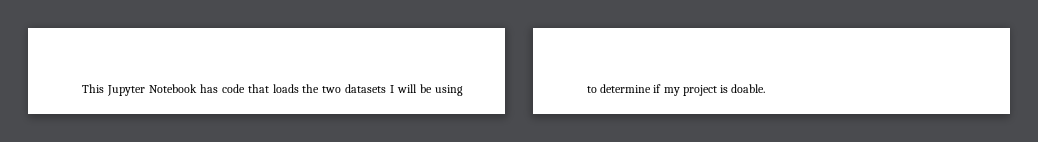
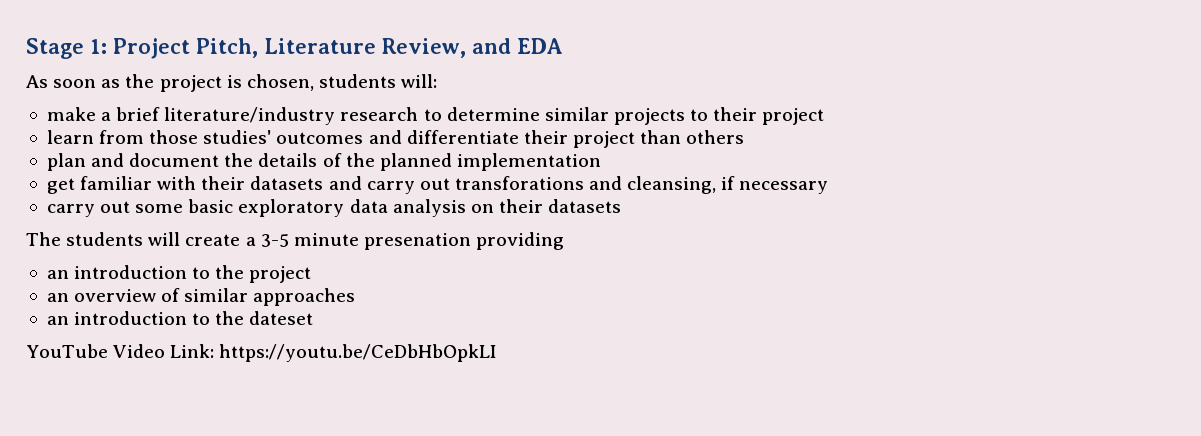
[82,84,766,96] This Jupyter Notebook has code that loads the two datasets I will be using to determine if my project is doable. -> [26,38,563,59] [26,74,438,92] [46,107,825,125] [46,130,745,148] [46,153,601,171] [46,176,829,194] [46,199,622,217] [26,232,565,250] [46,265,312,283] [46,288,356,306] [46,311,314,325] [26,344,498,362] Stage 1: Project Pitch, Literature Review, and EDA // As soon as the project is chosen, students will: // make a brief literature/industry research to determine similar projects to their project // learn from those studies' outcomes and differentiate their project than others // plan and document the details of the planned implementation // get familiar with their datasets and carry out transforations and cleansing, if necessary // carry out some basic exploratory data analysis on their datasets // The students will create a 3-5 minute presenation providing // an introduction to the project // an overview of similar approaches // an introduction to the dateset // YouTube Video Link: https://youtu.be/CeDbHbOpkLI

